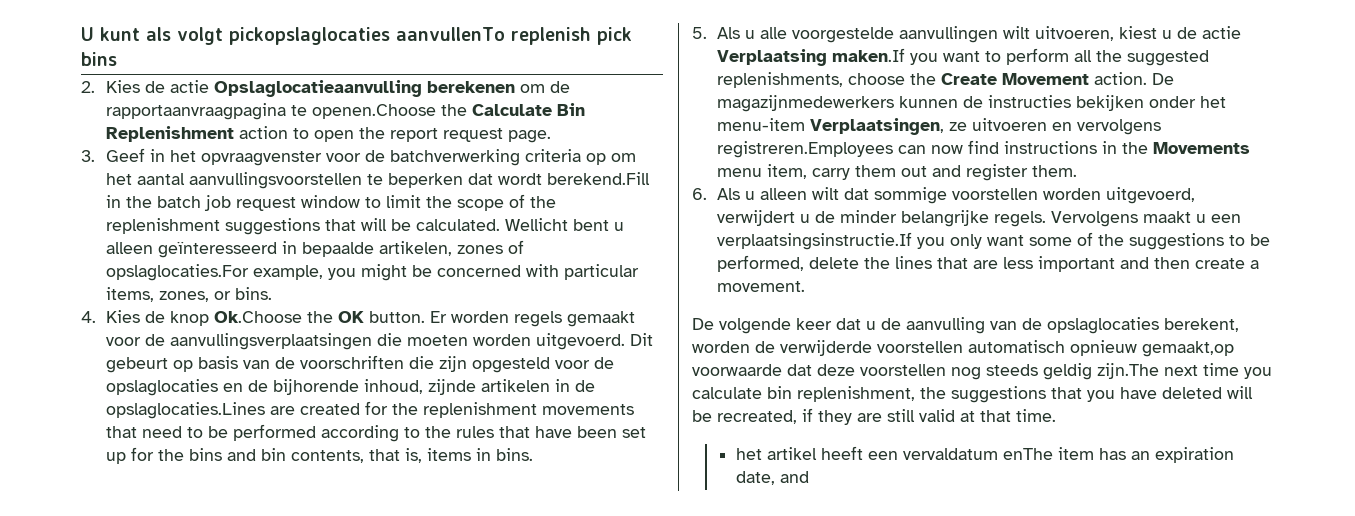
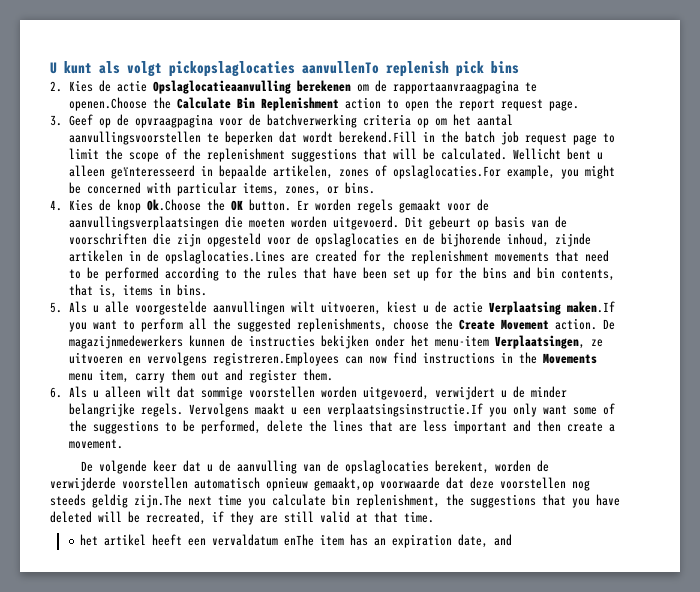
[149,149,322,166] in het opvraagvenster -> [98,114,213,128] op de opvraagpagina
[300,195,360,208] window -> [572,134,597,145] page

